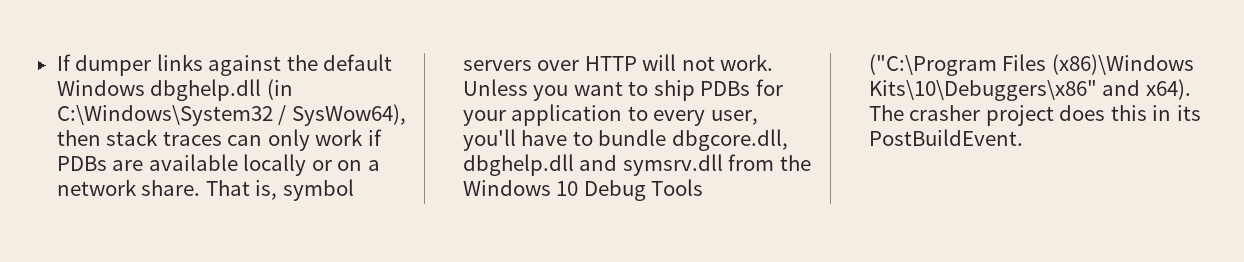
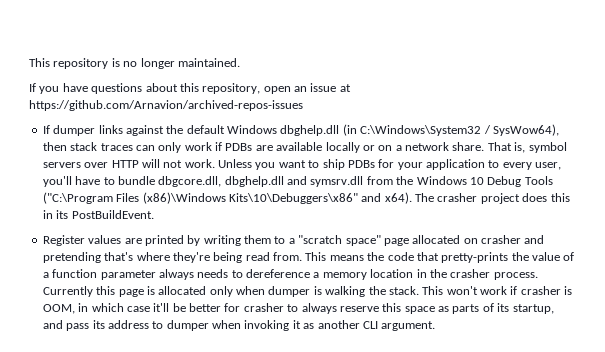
(56, 62) none -> [29,58,240,69] [29,83,351,94] [29,100,303,111] This repository is no longer maintained. // If you have questions about this repository, open an issue at https://github.com/Arnavion/archived-repos-issues //
(1023, 137) none -> [42,235,545,246] [42,252,575,263] [42,269,538,280] [42,286,573,297] [42,303,554,314] [42,320,436,331] // Register values are printed by writing them to a "scratch space" page allocated on crasher and pretending that's where they're being read from. This means the code that pretty-prints the value of a function parameter always needs to dereference a memory location in the crasher process. Currently this page is allocated only when dumper is walking the stack. This won't work if crasher is OOM, in which case it'll be better for crasher to always reserve this space as parts of its startup, and pass its address to dumper when invoking it as another CLI argument.

